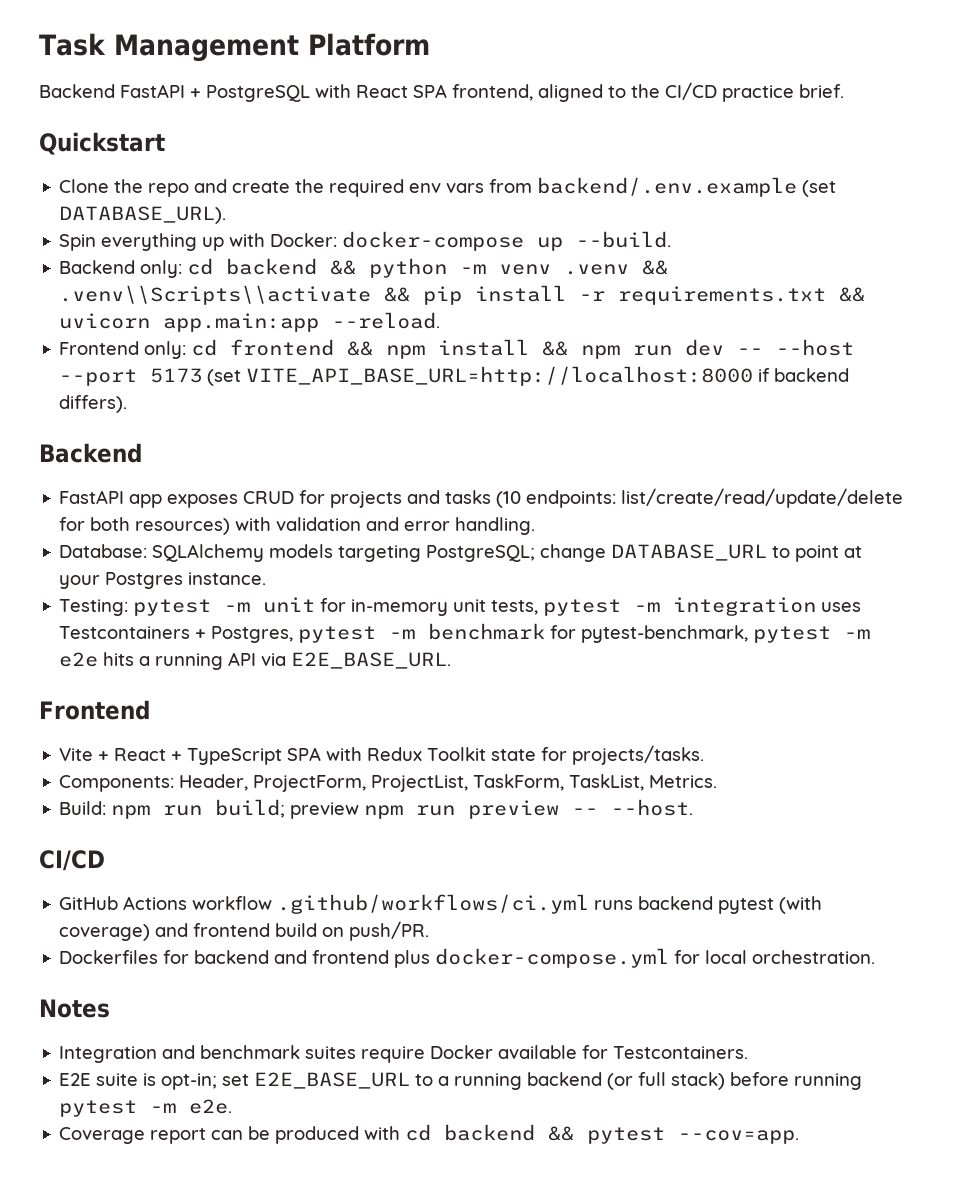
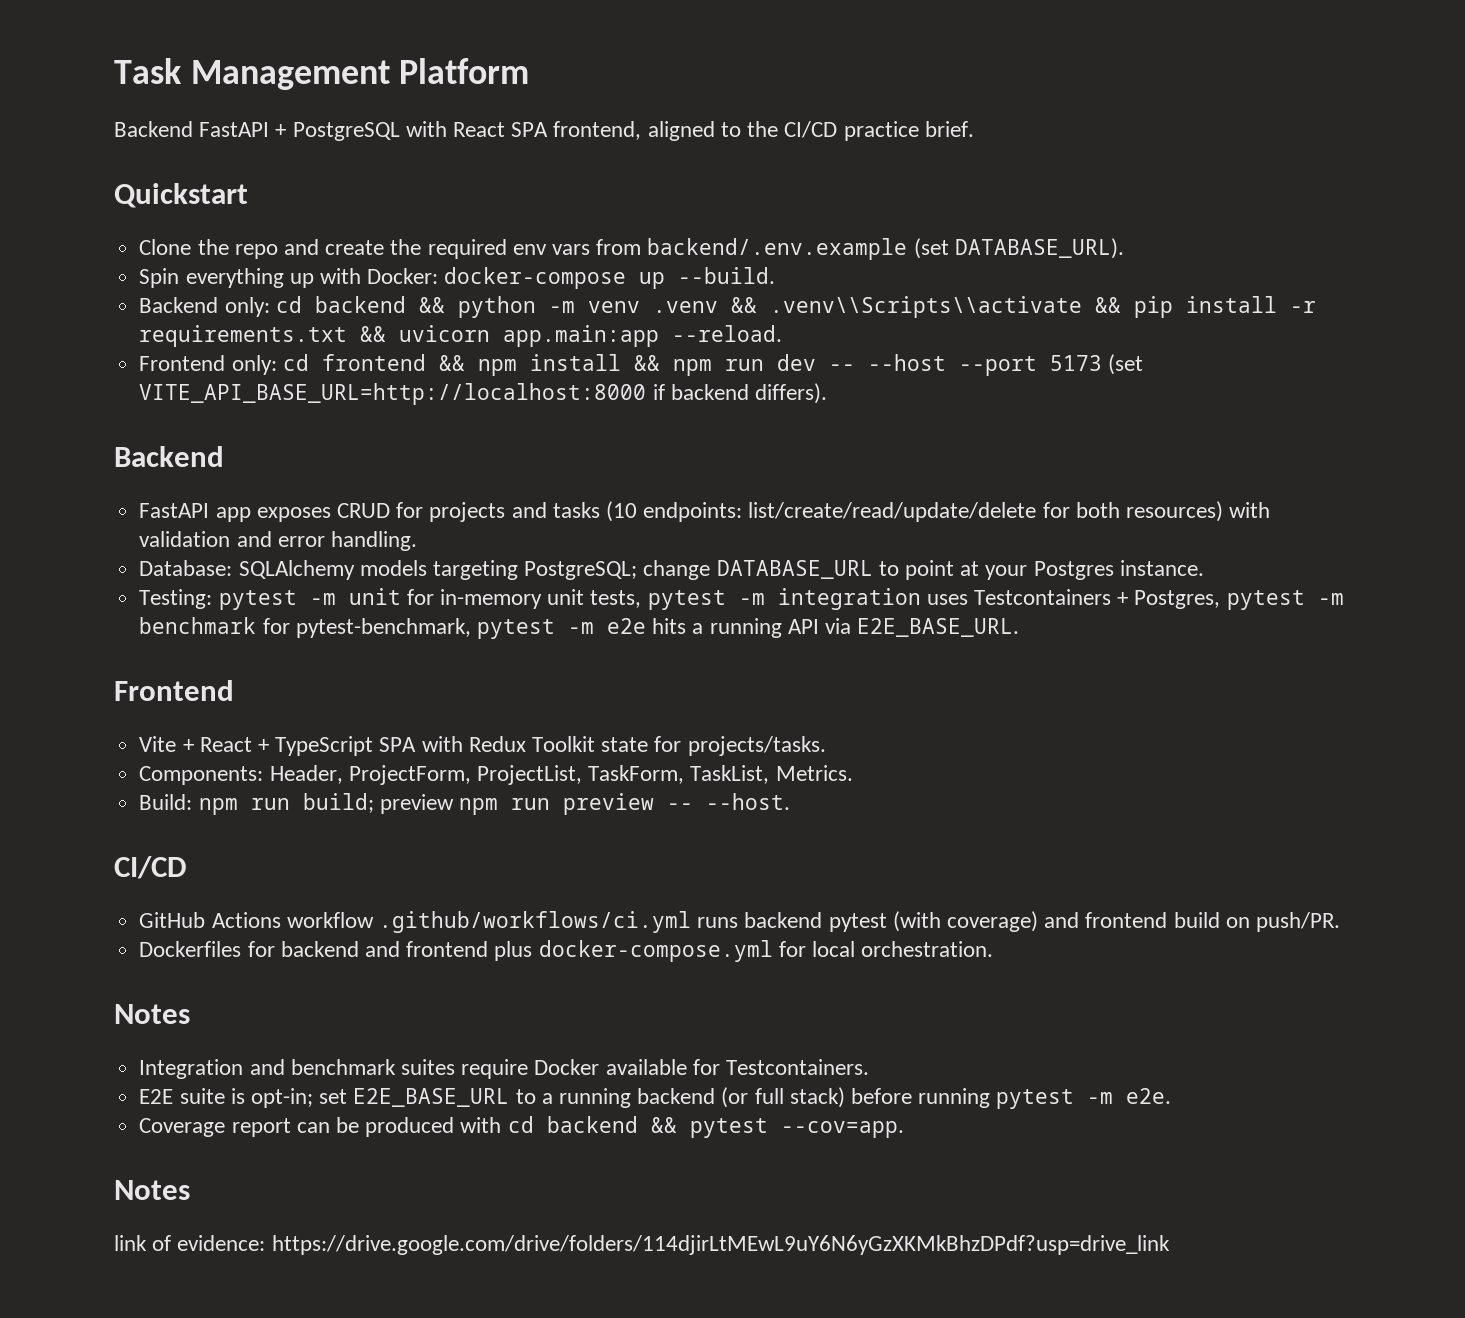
(800, 1137) none -> [114,1180,190,1200] [114,1235,1170,1255] // Notes // link of evidence: https://drive.google.com/drive/folders/114djirLtMEwL9uY6N6yGzXKMkBhzDPdf?usp=drive_link

